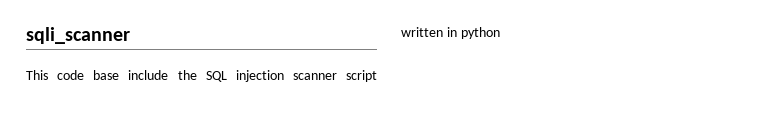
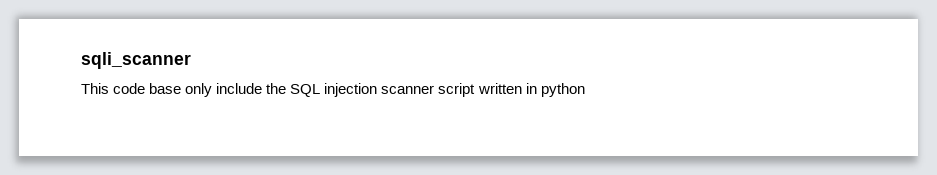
(120, 75) none -> [185,83,213,97] only

